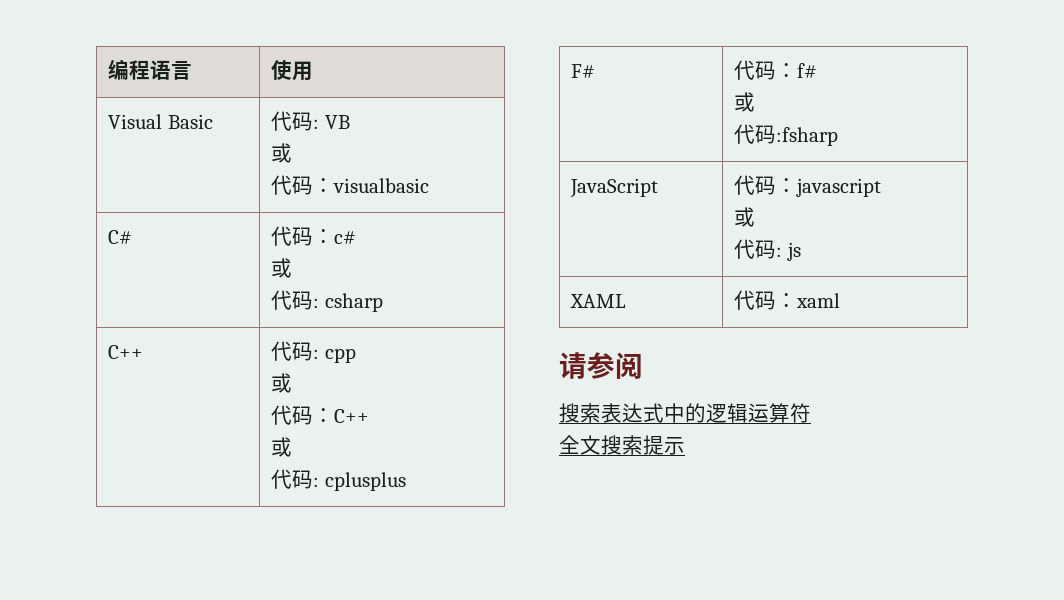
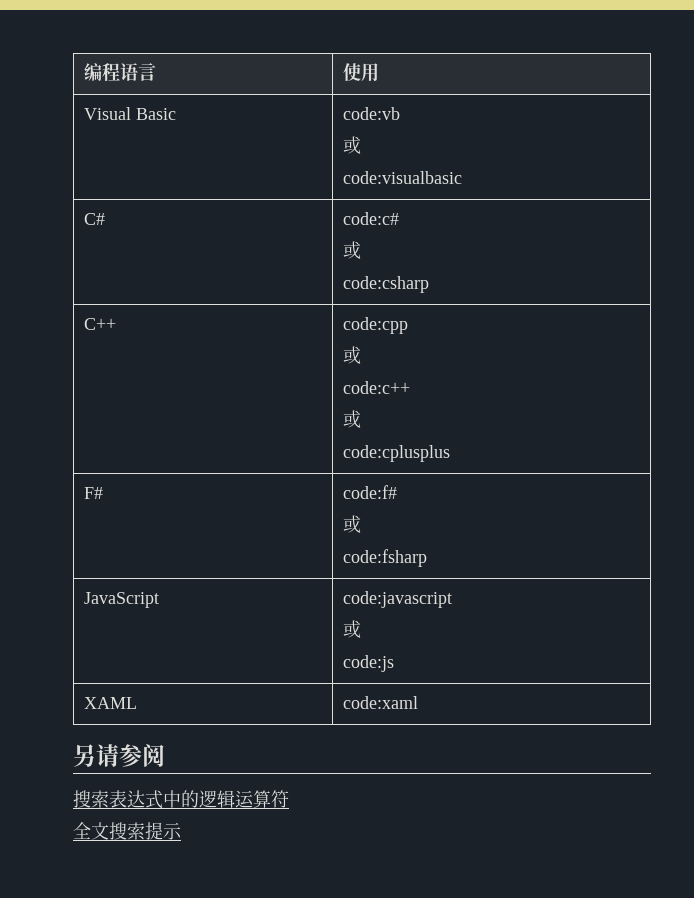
[271,111,350,131] [271,143,293,163] [271,175,430,195] [108,230,133,244] [271,226,357,246] [271,258,293,278] [271,290,383,312] [108,345,144,359] [271,341,356,363] [271,373,293,393] [271,405,370,425] [271,437,293,457] [271,469,406,491] 代码: VB // 或 // 代码：visualbasic // C# | 代码：c# // 或 // 代码: csharp // C++ | 代码: cpp // 或 // 代码：C++ // 或 // 代码: cplusplus -> [342,107,400,120] [342,136,361,154] [342,171,462,184] [83,213,105,225] [342,212,399,225] [342,241,361,259] [342,276,429,293] [83,318,116,330] [342,317,408,334] [342,346,361,364] [342,381,410,394] [342,410,361,428] [342,445,450,462] code:vb // 或 // code:visualbasic // C# | code:c# // 或 // code:csharp // C++ | code:cpp // 或 // code:c++ // 或 // code:cplusplus
[734,60,818,80] [734,92,756,112] [734,124,839,146] 代码：f# // 或 // 代码:fsharp -> [342,485,397,499] [342,515,361,533] [342,549,427,567] code:f# // 或 // code:fsharp
[734,175,882,197] [734,207,756,227] [734,239,801,261] 代码：javascript // 或 // 代码: js -> [342,591,452,608] [342,620,361,638] [342,655,394,672] code:javascript // 或 // code:js
[734,290,841,310] 代码：xaml // -> [342,696,418,709] [73,744,96,767] code:xaml // 另

